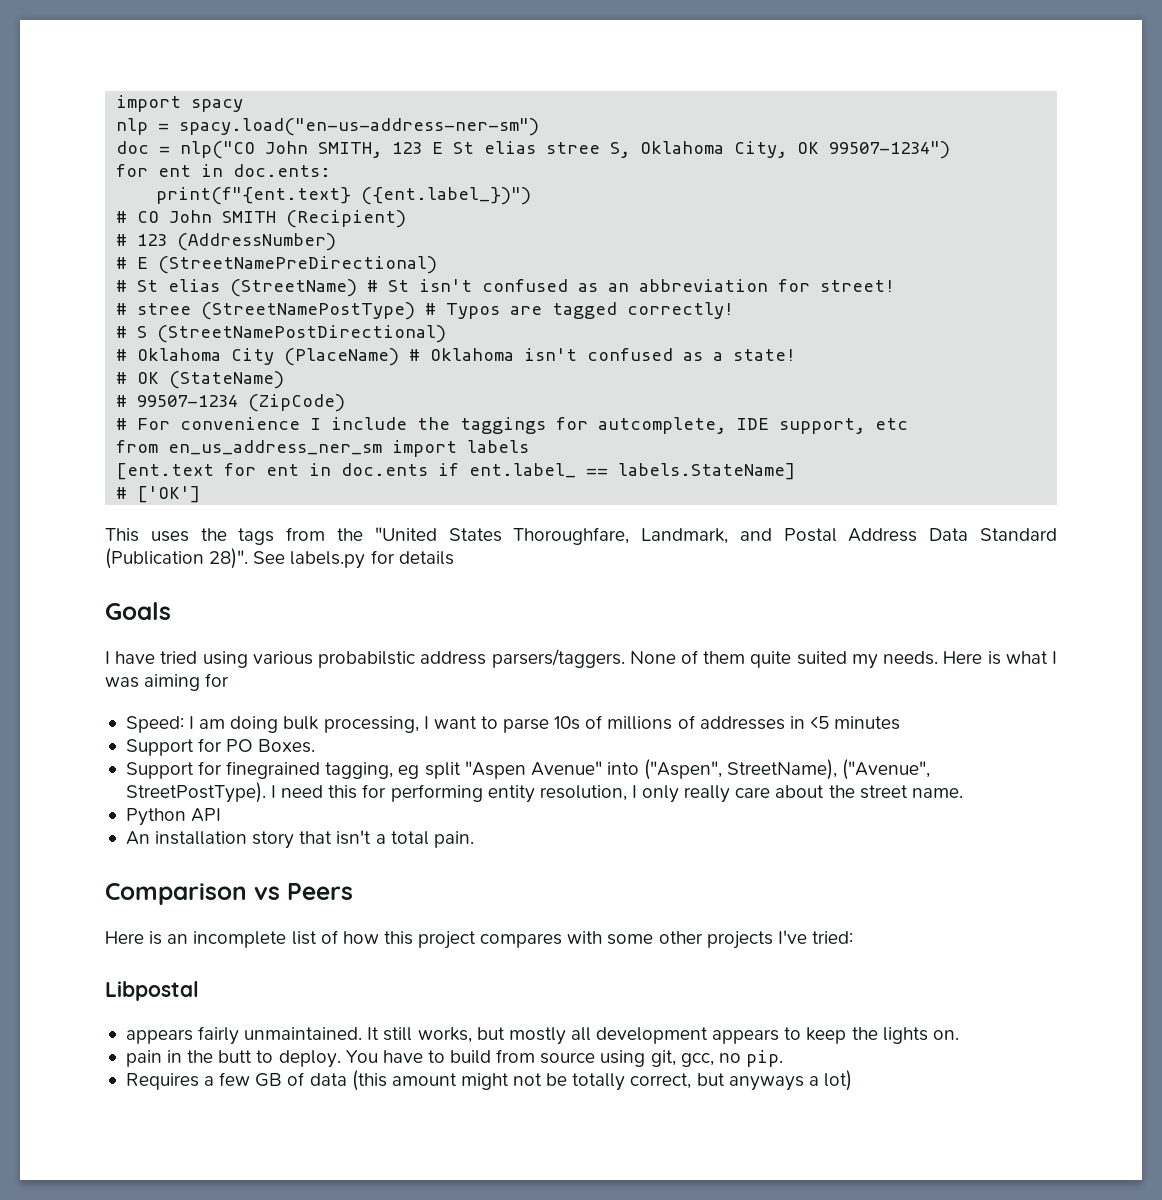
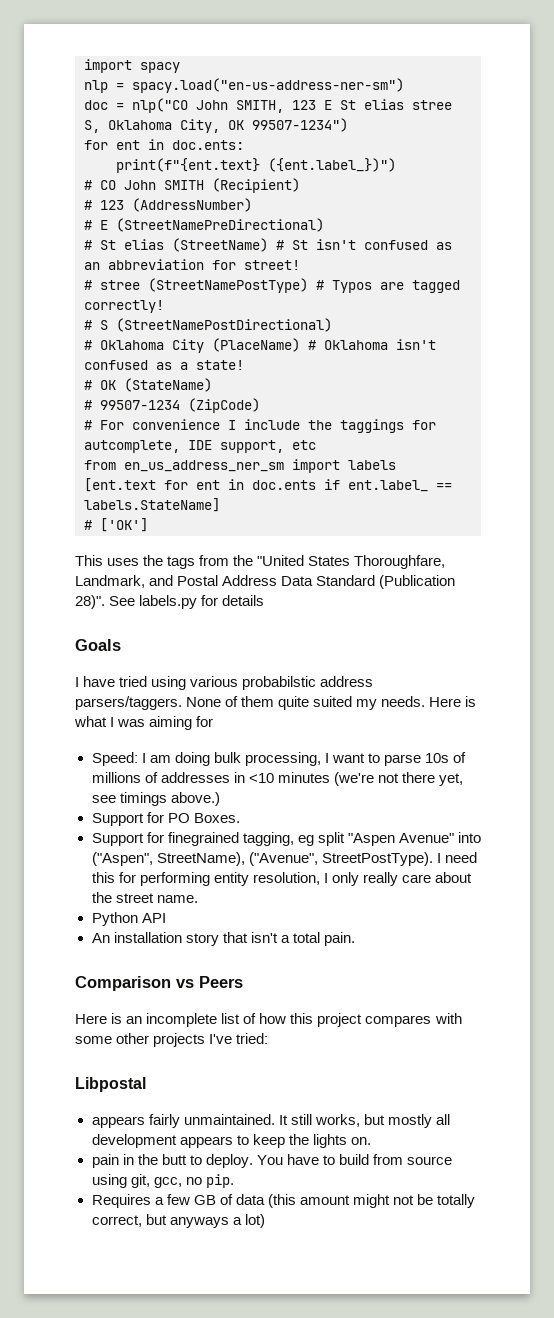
[809,716,829,729] <5 -> [248,773,274,783] <10
(901, 723) none -> [333,772,463,786] [91,792,220,806] (we're not there yet, see timings above.)

